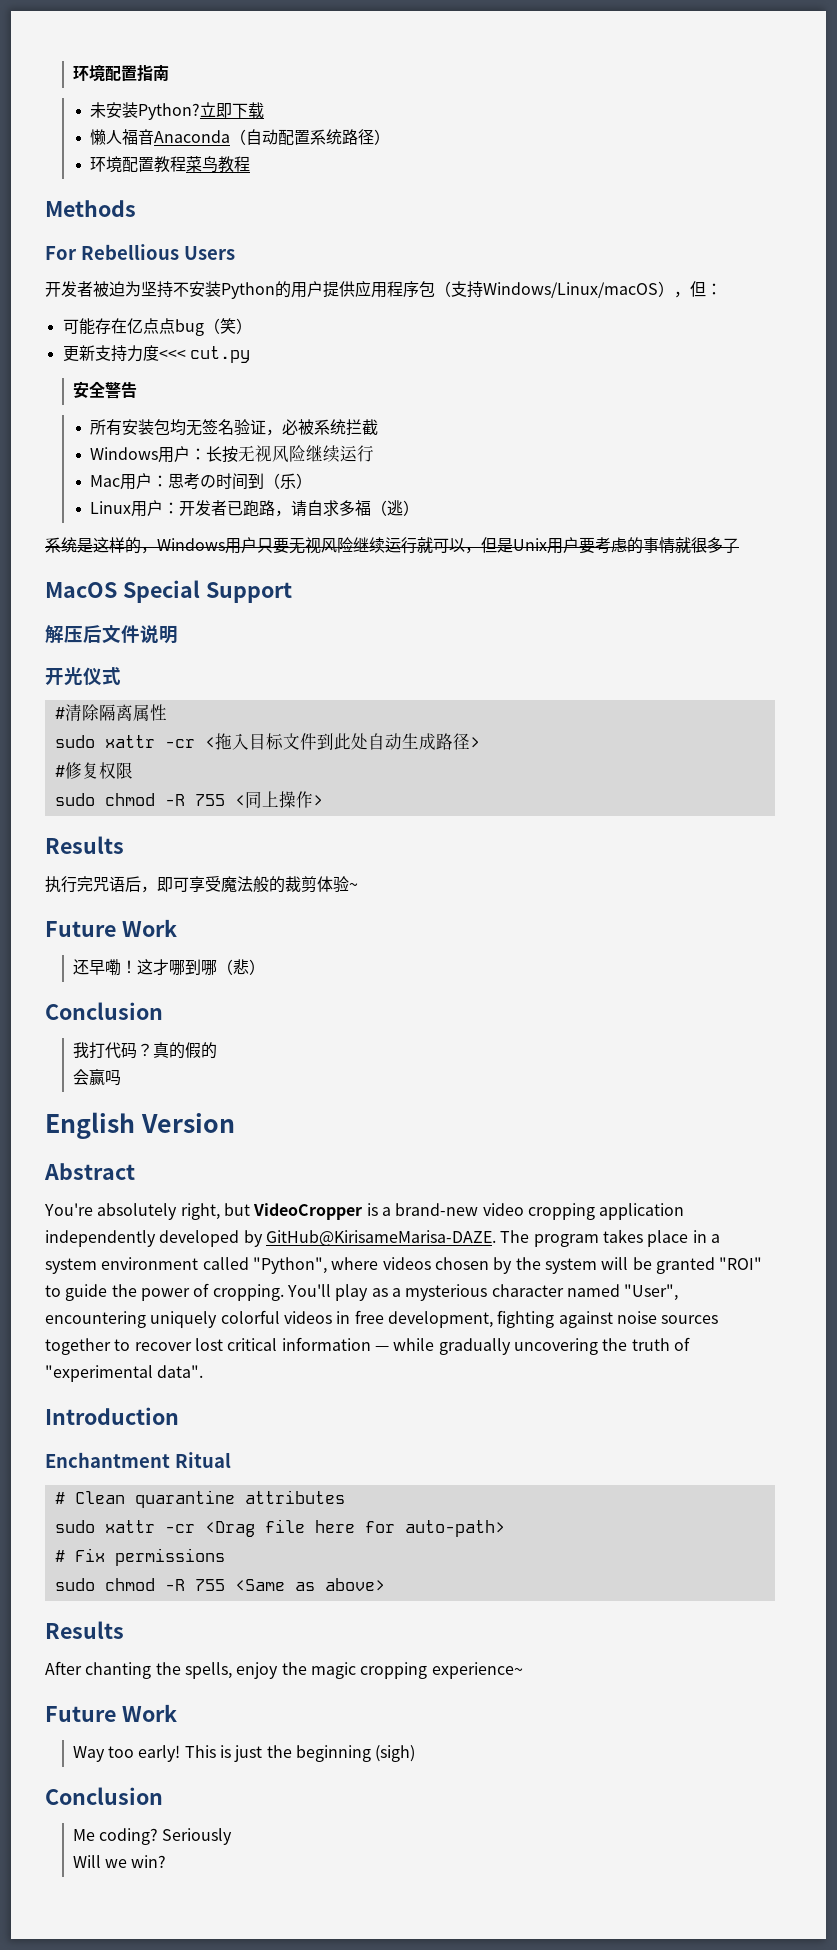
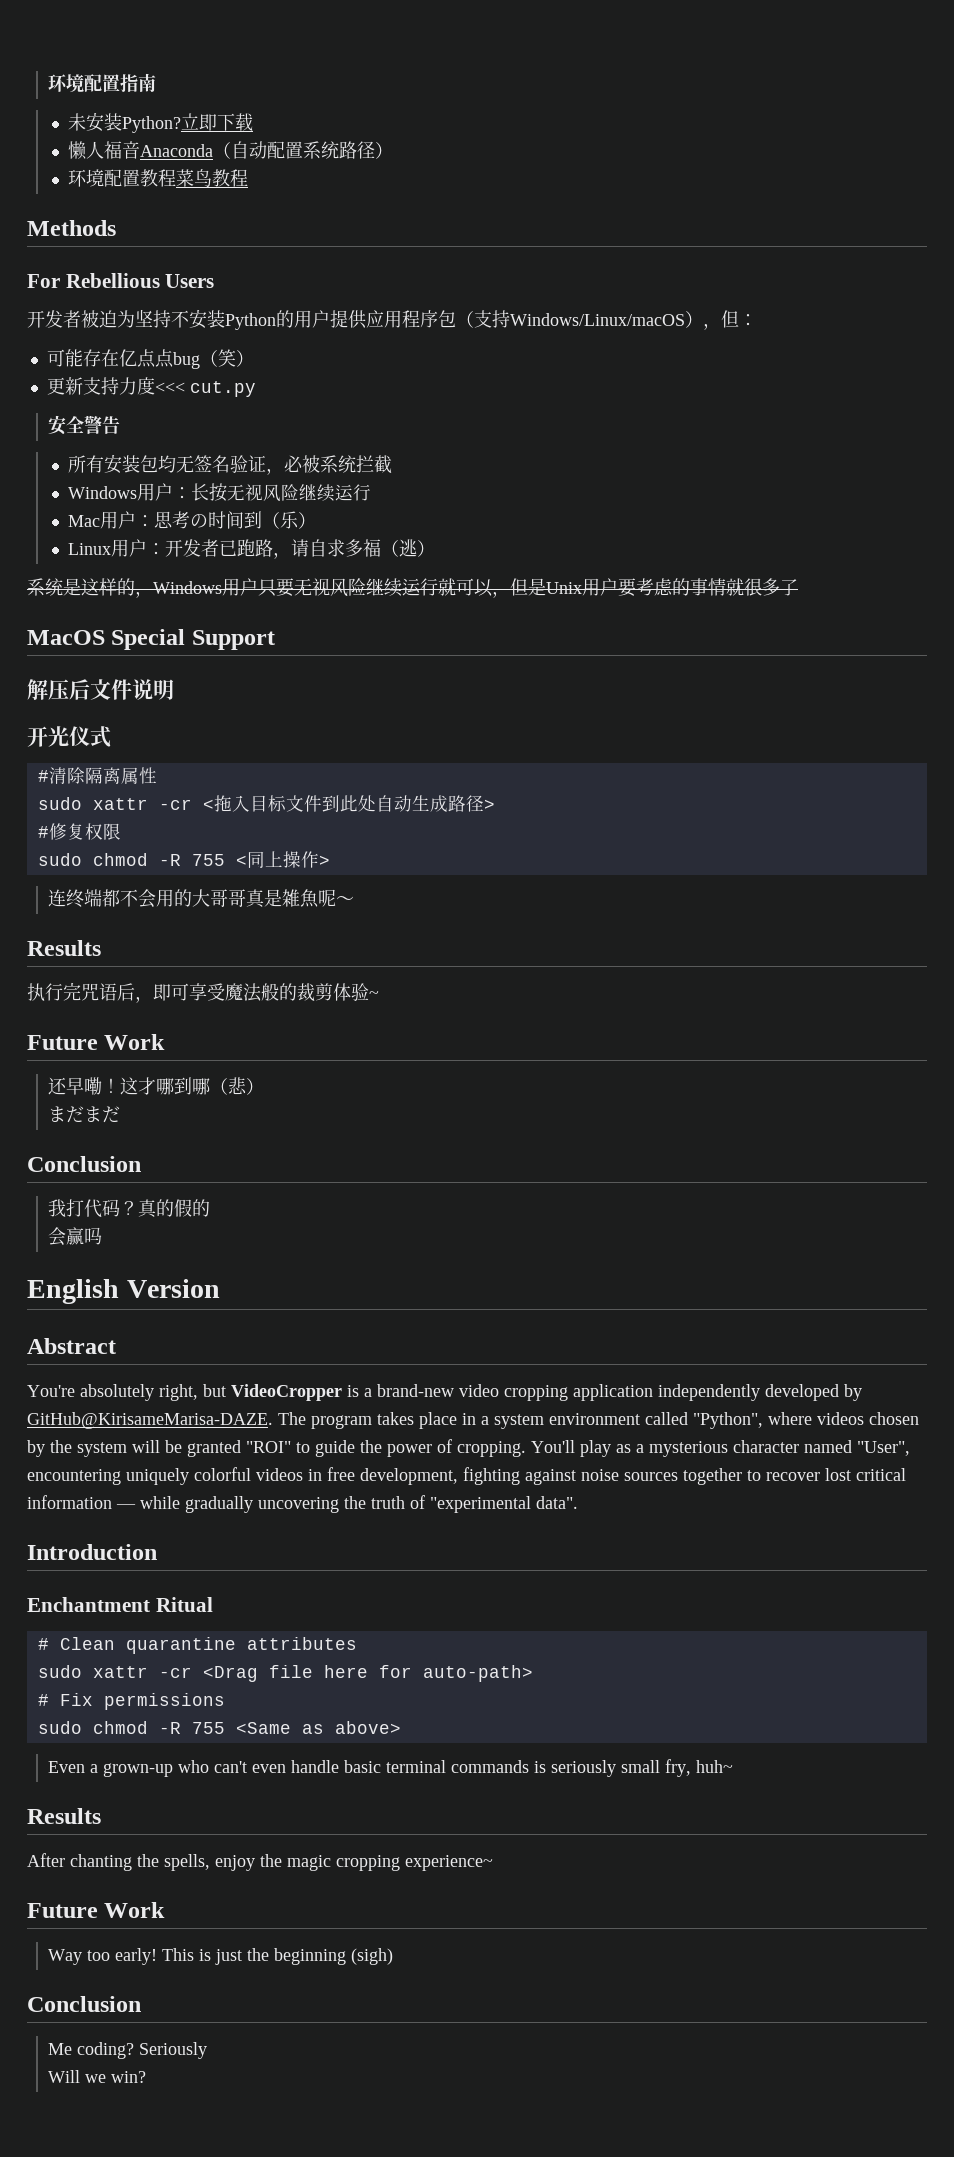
(323, 800) none -> [48,889,355,908] // 连终端都不会用的大哥哥真是雑魚呢～
(265, 967) none -> [48,1106,121,1123] // まだまだ
(385, 1584) none -> [48,1759,734,1777] // Even a grown-up who can't even handle basic terminal commands is seriously small fry, huh~

